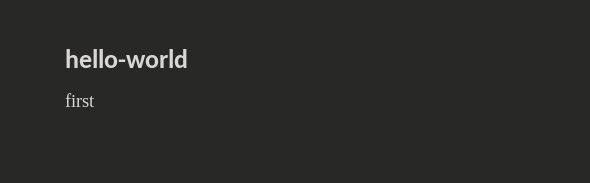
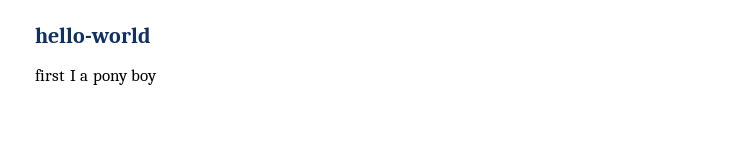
(95, 100) none -> [69,69,158,85] I a pony boy

